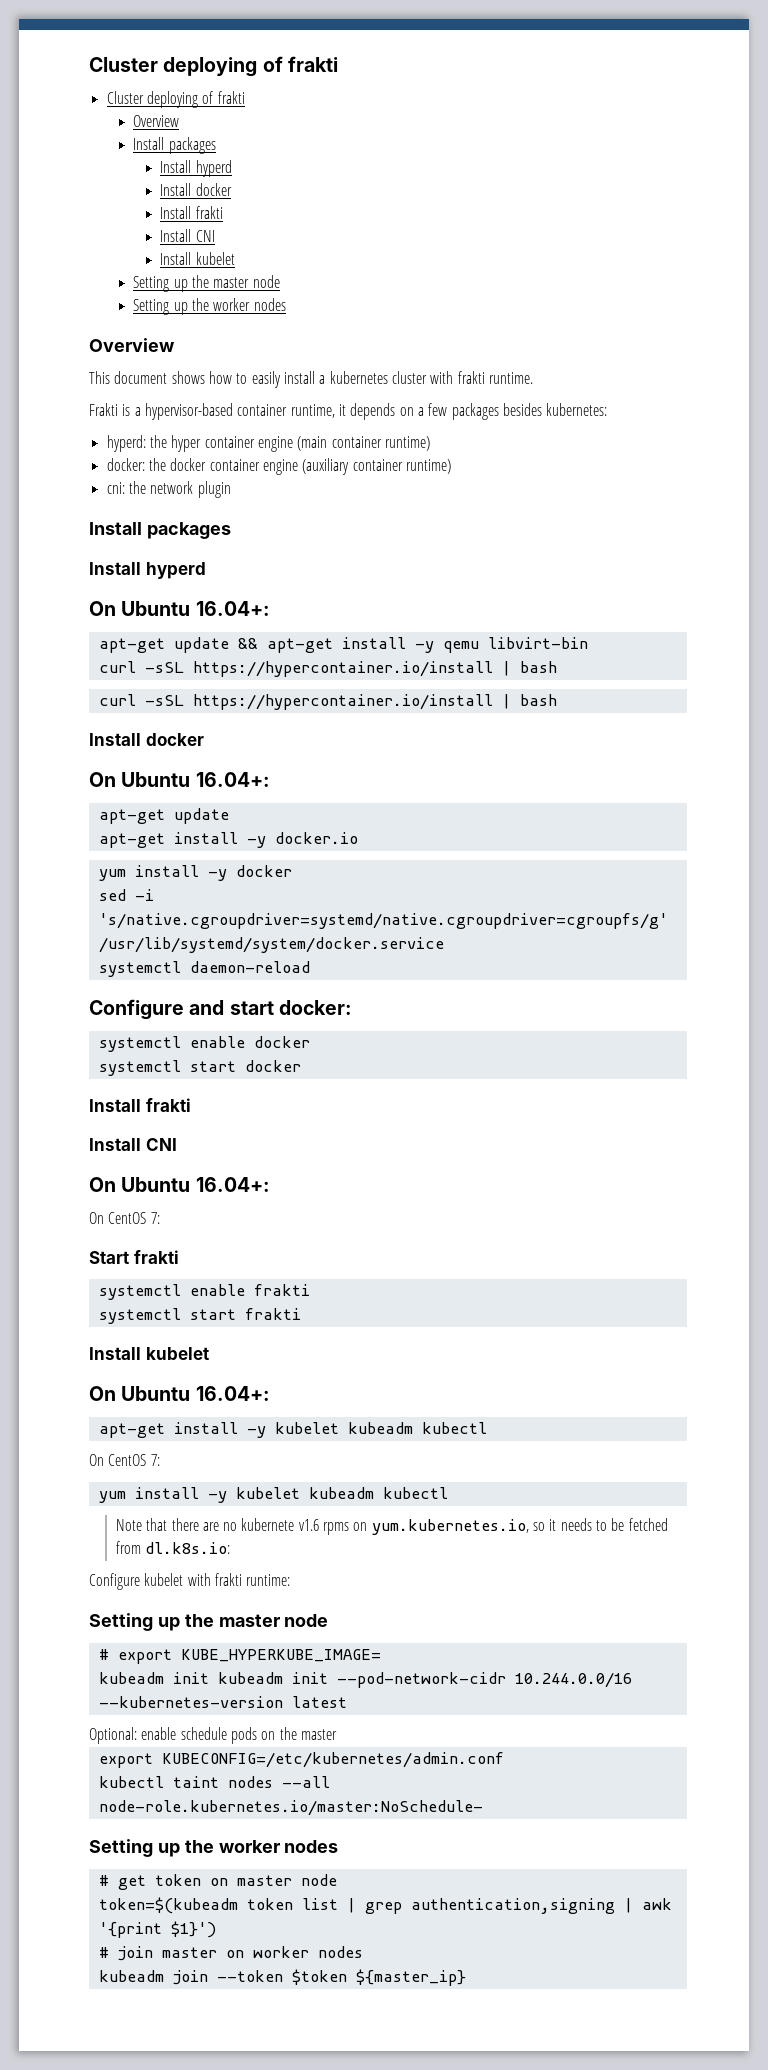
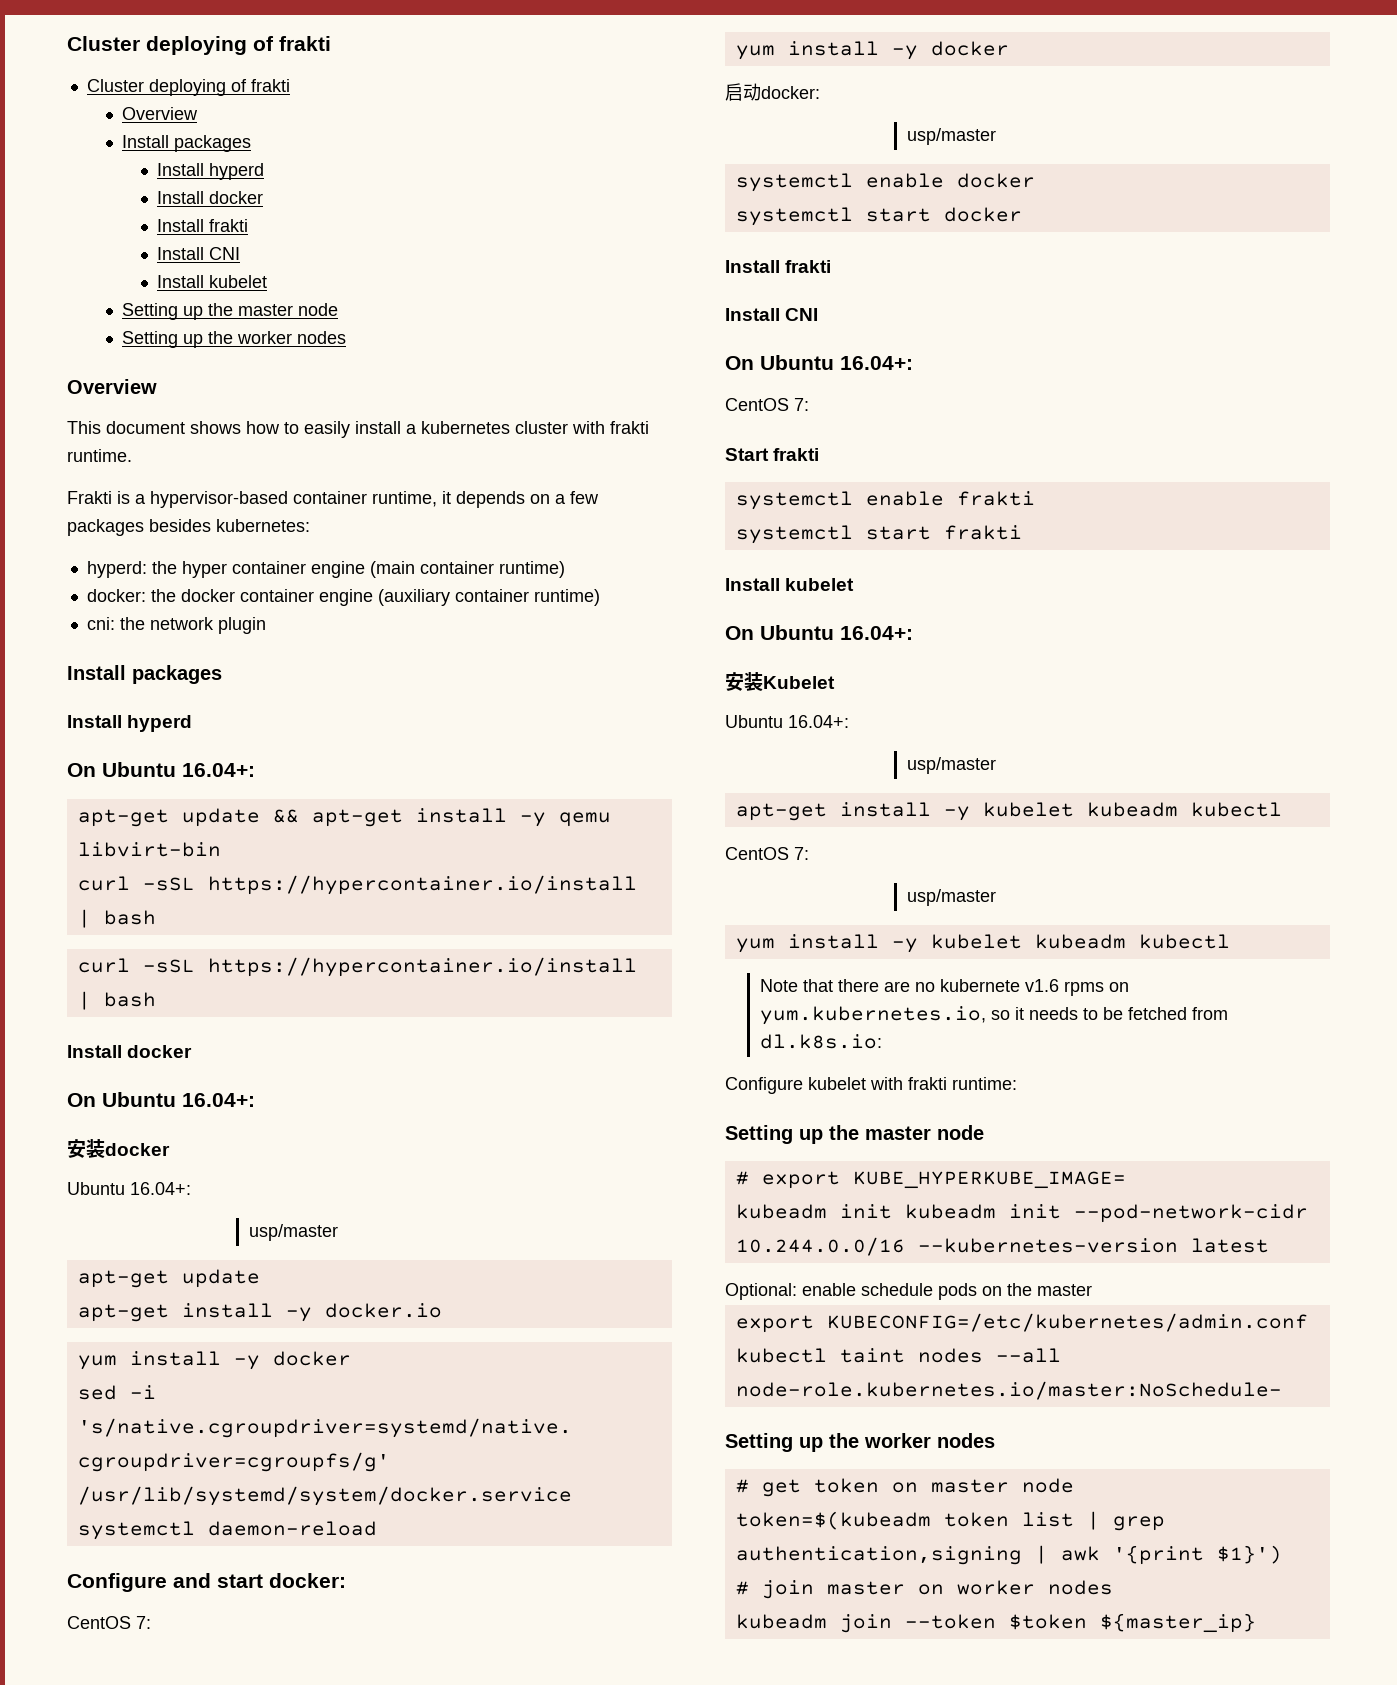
(270, 779) none -> [67,1139,170,1158] [67,1182,191,1195] [248,1224,338,1241] // 安装docker // Ubuntu 16.04+: // usp/master
(352, 1007) none -> [67,1616,151,1629] [735,41,1009,60] [725,83,820,101] [906,128,996,145] // CentOS 7: // yum install -y docker // 启动docker: // usp/master
[89,1212,104,1224] On -> (913, 363) none
(270, 1393) none -> [725,672,835,691] [725,715,849,728] [906,757,996,774] // 安装Kubelet // Ubuntu 16.04+: // usp/master
[89,1454,160,1466] On CentOS 7: -> [725,847,809,860] [906,889,996,906] CentOS 7: // usp/master

